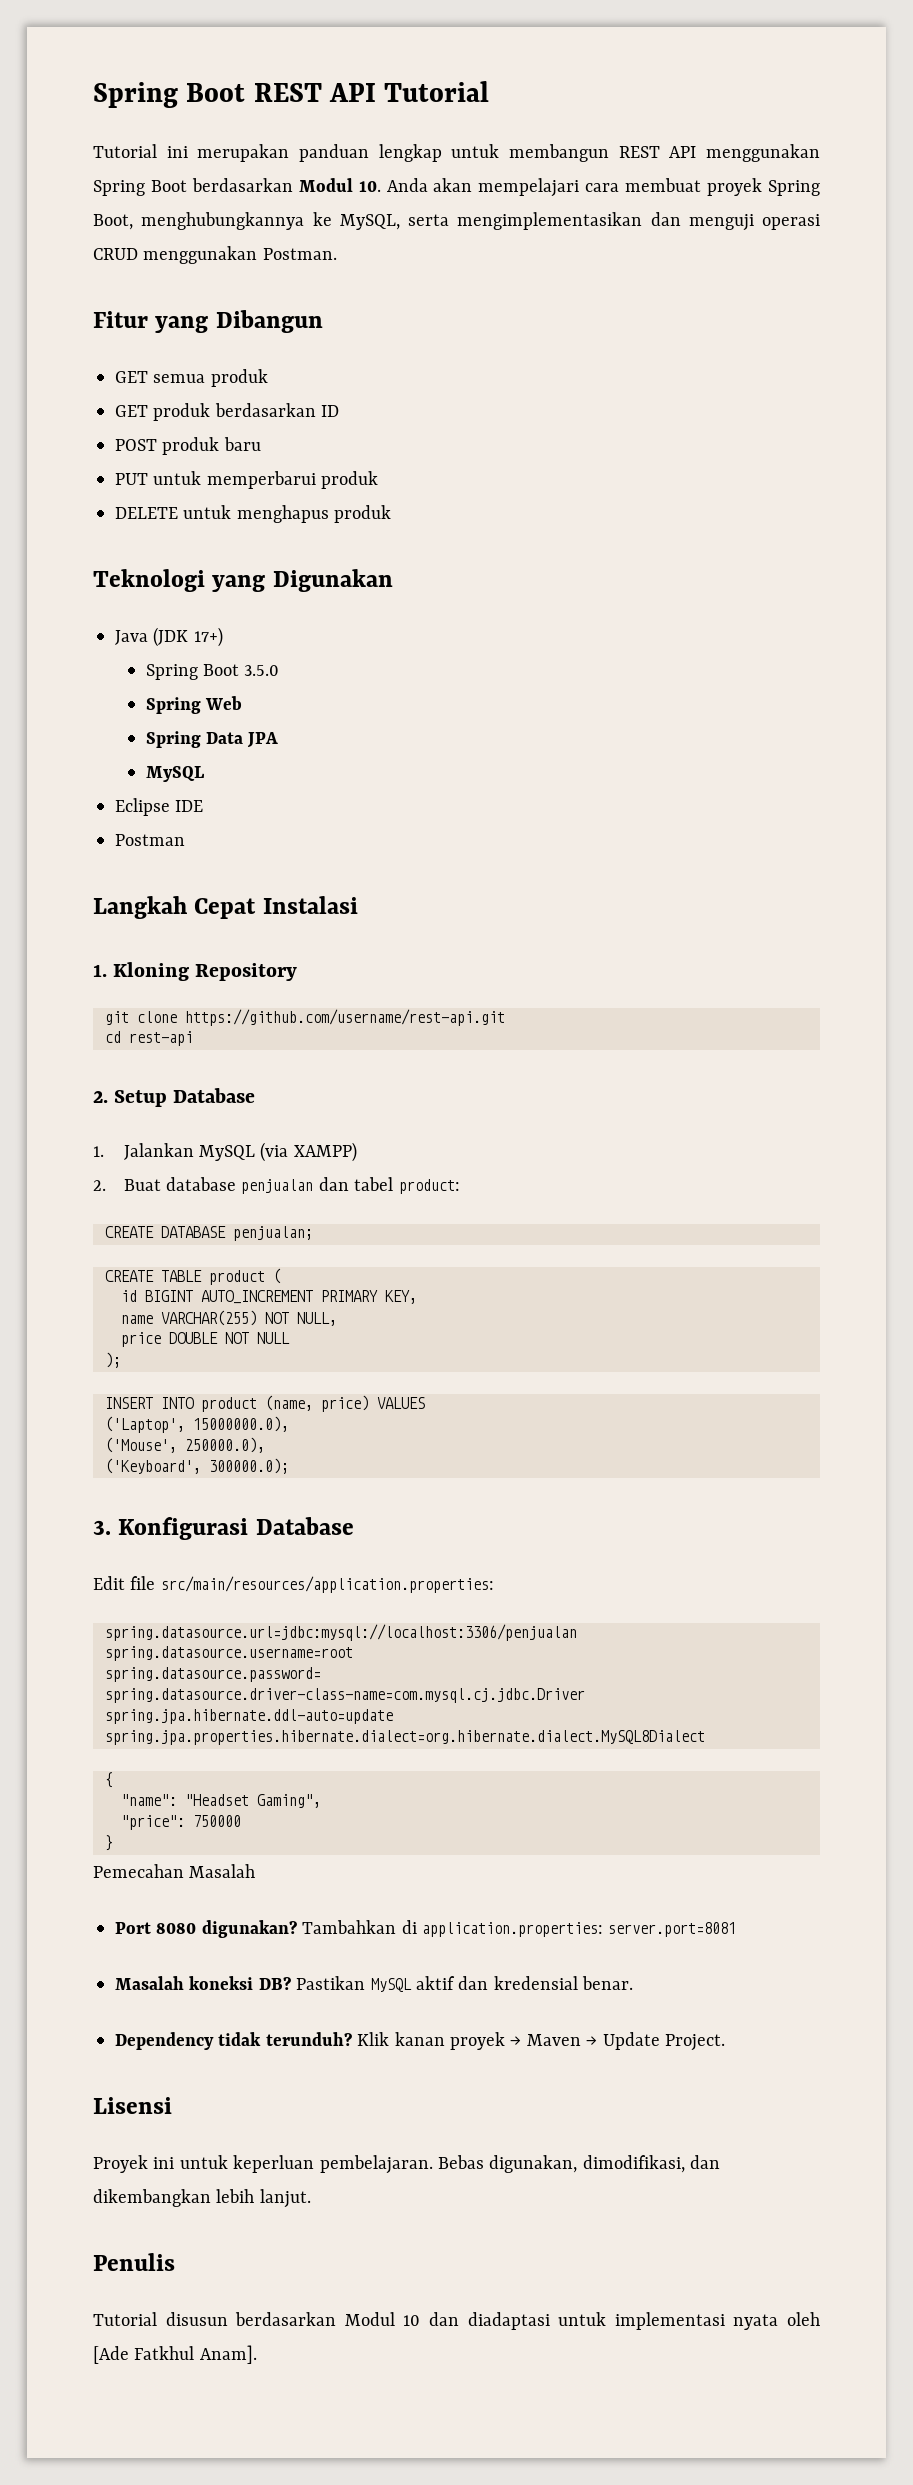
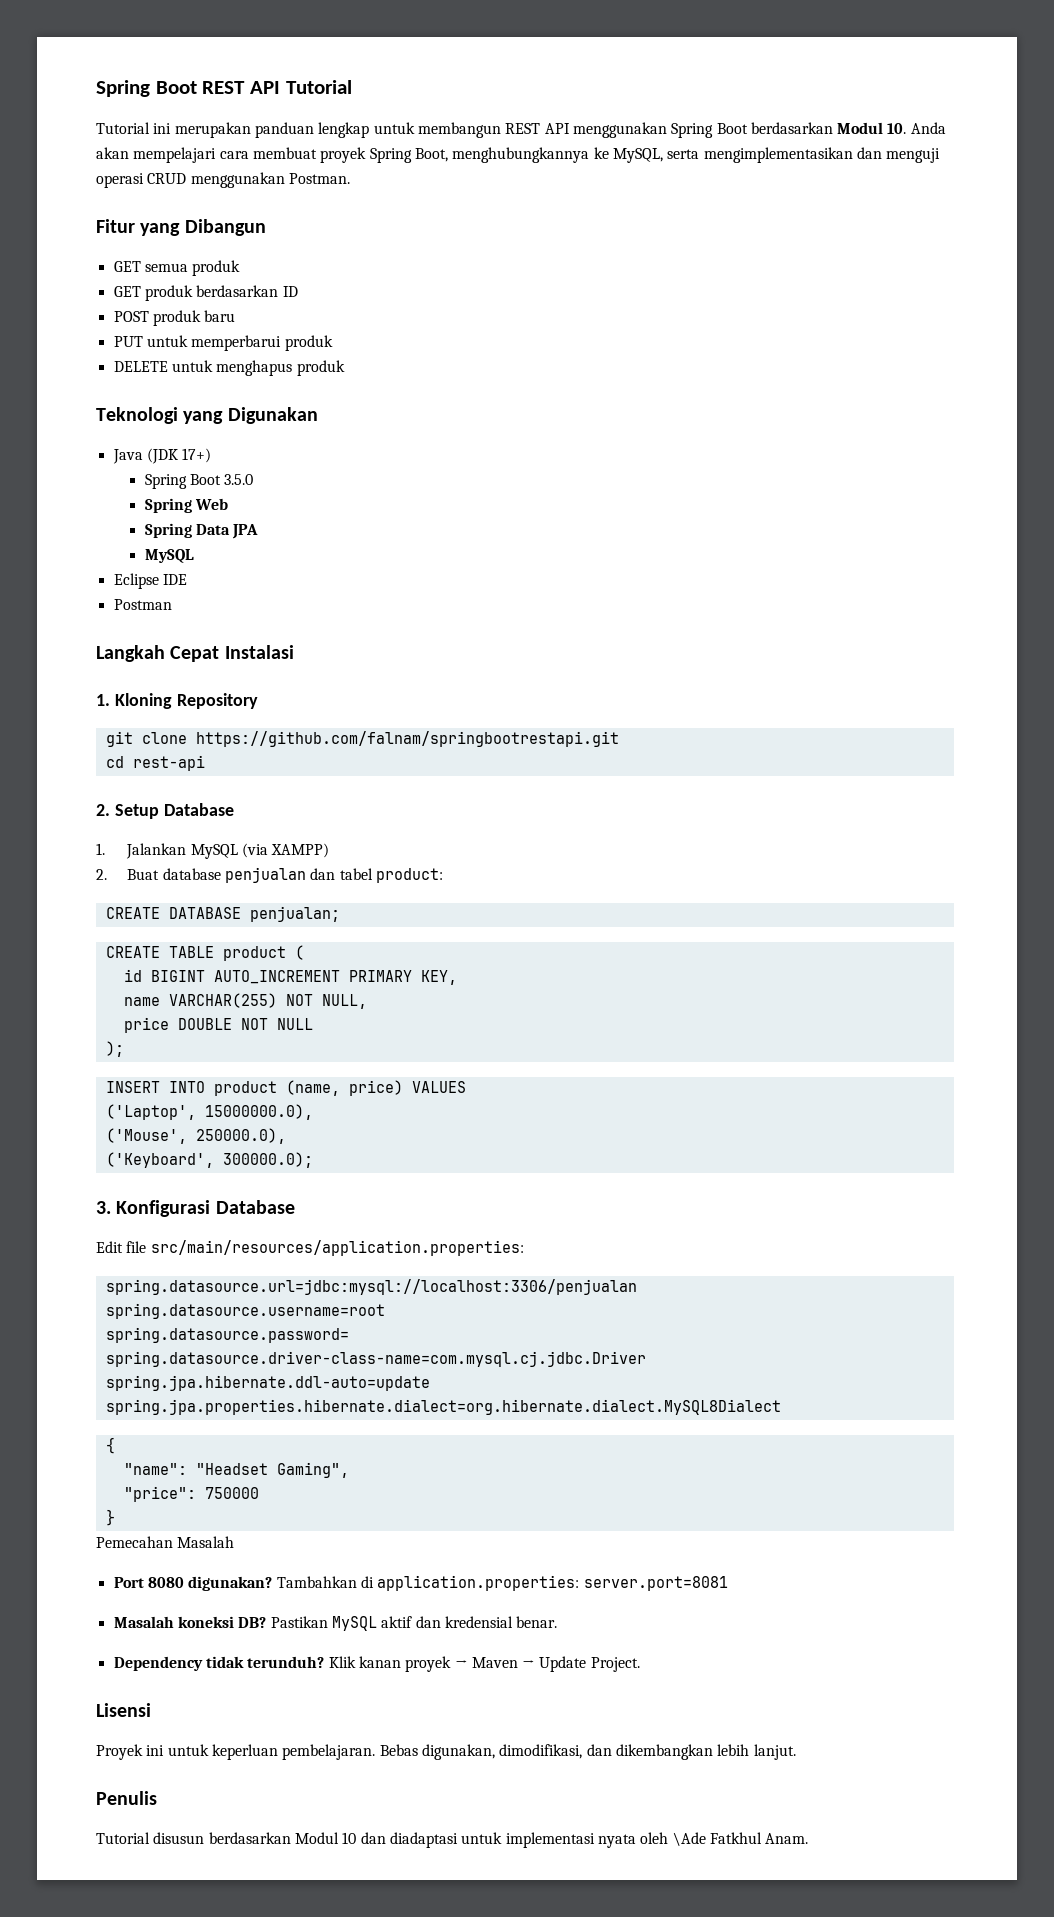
[185,1009,505,1026] https://github.com/username/rest-api.git -> [195,731,619,747] https://github.com/falnam/springbootrestapi.git
[93,2345,257,2364] [Ade Fatkhul Anam]. -> [672,1832,809,1846] \Ade Fatkhul Anam.

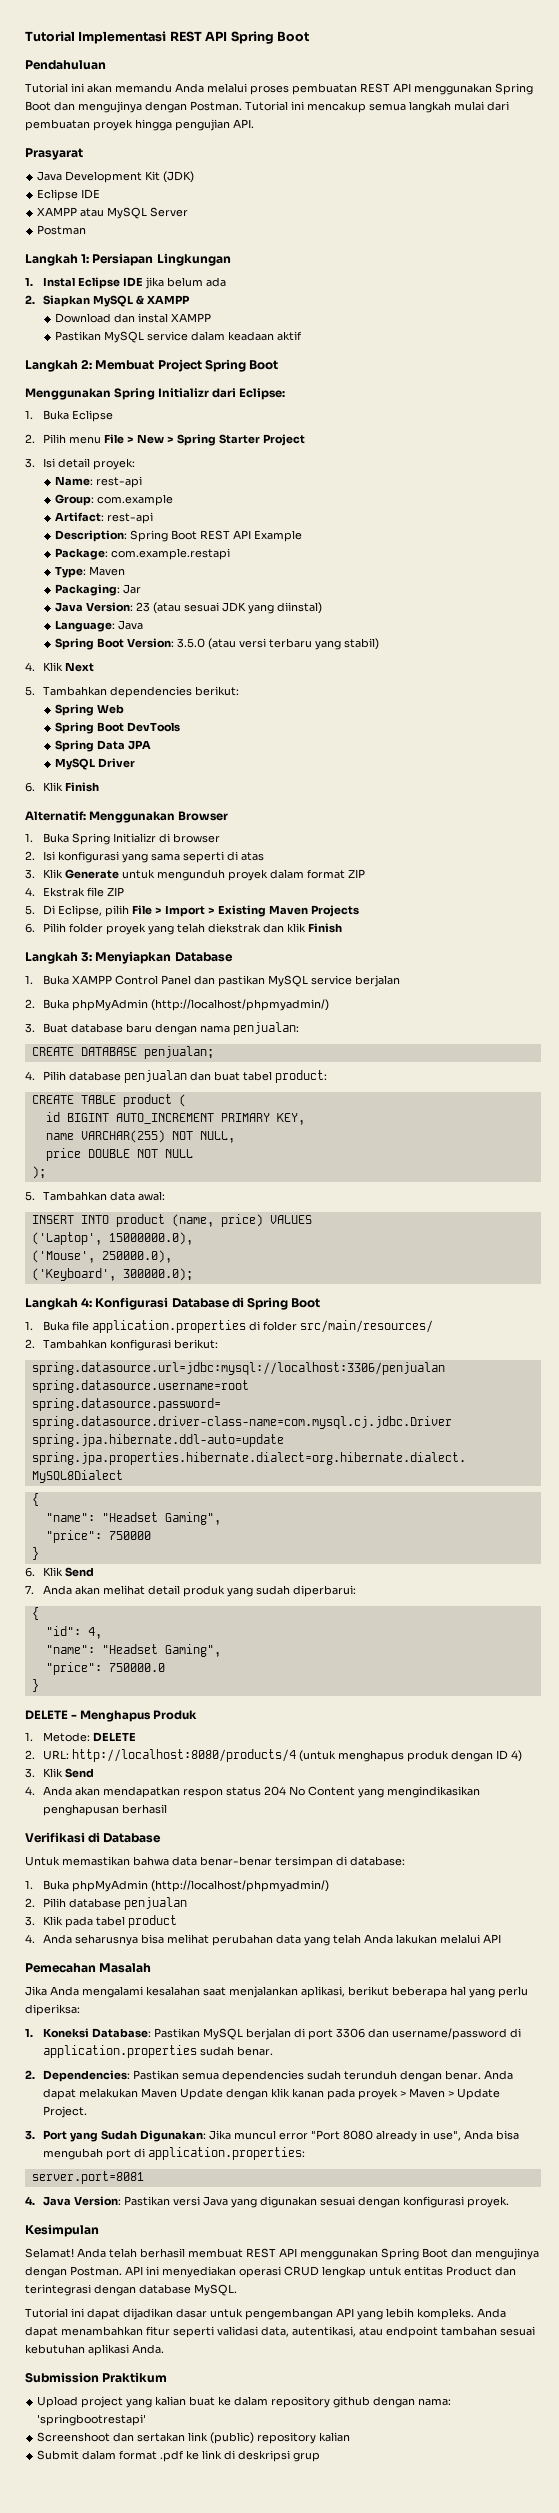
[96,80,352,97] [96,122,946,138] [96,147,941,163] [96,172,350,188] [96,219,266,236] [113,260,241,276] [113,285,298,301] [113,310,236,326] [113,335,333,351] [113,360,345,376] [96,407,318,424] [112,448,212,464] [144,474,222,489] Spring Boot REST API Tutorial // Tutorial ini merupakan panduan lengkap untuk membangun REST API menggunakan Spring Boot berdasarkan Modul 10. Anda akan mempelajari cara membuat proyek Spring Boot, menghubungkannya ke MySQL, serta mengimplementasikan dan menguji operasi CRUD menggunakan Postman. // Fitur yang Dibangun // GET semua produk // GET produk berdasarkan ID // POST produk baru // PUT untuk memperbarui produk // DELETE untuk menghapus produk // Teknologi yang Digunakan // Java (JDK 17+) // Spring Boot -> [25,31,309,44] [25,60,106,70] [25,83,533,95] [25,101,509,113] [25,119,254,131] [25,148,83,160] [37,171,195,183] [37,189,101,201] [37,207,189,219] [37,225,87,235] [25,253,231,266] [25,277,226,289] [25,295,190,307] [54,313,211,323] [54,331,302,343] [25,359,279,372] [25,388,286,400] [25,410,113,422] [25,434,305,446] [25,458,135,470] [54,476,142,488] [54,494,173,506] [54,512,153,524] [54,530,302,542] [54,548,230,560] [54,566,125,578] [54,584,141,596] [54,602,322,614] [54,620,143,632] [54,638,174,650] Tutorial Implementasi REST API Spring Boot // Pendahuluan // Tutorial ini akan memandu Anda melalui proses pembuatan REST API menggunakan Spring Boot dan mengujinya dengan Postman. Tutorial ini mencakup semua langkah mulai dari pembuatan proyek hingga pengujian API. // Prasyarat // Java Development Kit (JDK) // Eclipse IDE // XAMPP atau MySQL Server // Postman // Langkah 1: Persiapan Lingkungan // 1. Instal Eclipse IDE jika belum ada // 2. Siapkan MySQL & XAMPP // Download dan instal XAMPP // Pastikan MySQL service dalam keadaan aktif // Langkah 2: Membuat Project Spring Boot // Menggunakan Spring Initializr dari Eclipse: // 1. Buka Eclipse // 2. Pilih menu File > New > Spring Starter Project // 3. Isi detail proyek: // Name: rest-api // Group: com.example // Artifact: rest-api // Description: Spring Boot REST API Example // Package: com.example.restapi // Type: Maven // Packaging: Jar // Java Version: 23 (atau sesuai JDK yang diinstal) // Language: Java // Spring Boot Version:
(254, 479) none -> [207,638,379,650] [25,662,94,672] [25,686,239,698] (atau versi terbaru yang stabil) // 4. Klik Next // 5. Tambahkan dependencies berikut:
(229, 504) none -> [54,722,180,734] // Spring Boot DevTools
[113,573,187,589] [113,599,172,610] [96,645,294,662] [96,693,258,709] [105,731,619,747] [105,755,205,771] [96,803,234,819] [96,843,330,859] [96,867,443,883] [105,906,340,922] // Eclipse IDE // Postman // Langkah Cepat Instalasi // 1. Kloning Repository // git clone https://github.com/falnam/springbootrestapi.git // cd rest-api // 2. Setup Database // 1. Jalankan MySQL (via XAMPP) // 2. Buat database penjualan dan tabel product: // CREATE DATABASE penjualan; -> [97,758,135,768] [25,782,99,792] [25,811,229,823] [25,833,220,845] [25,851,264,863] [25,869,365,881] [25,887,124,897] [25,905,359,917] [25,923,342,935] [25,951,233,964] [25,975,400,987] [25,999,329,1011] [25,1022,299,1035] [31,1046,214,1059] [25,1070,327,1083] Driver // 6. Klik Finish // Alternatif: Menggunakan Browser // 1. Buka Spring Initializr di browser // 2. Isi konfigurasi yang sama seperti di atas // 3. Klik Generate untuk mengunduh proyek dalam format ZIP // 4. Ekstrak file ZIP // 5. Di Eclipse, pilih File > Import > Existing Maven Projects // 6. Pilih folder proyek yang telah diekstrak dan klik Finish // Langkah 3: Menyiapkan Database // 1. Buka XAMPP Control Panel dan pastikan MySQL service berjalan // 2. Buka phpMyAdmin (http://localhost/phpmyadmin/) // 3. Buat database baru dengan nama penjualan: // CREATE DATABASE penjualan; // 4. Pilih database penjualan dan buat tabel product:
(124, 1049) none -> [25,1191,165,1201] // 5. Tambahkan data awal:
[96,1201,111,1214] 3. -> [25,1298,93,1310] Langkah 4:
[96,1240,524,1256] // Edit file src/main/resources/application.properties: -> [231,1297,321,1310] [25,1320,433,1333] [25,1339,218,1351] di Spring Boot // 1. Buka file application.properties di folder src/main/resources/ // 2. Tambahkan konfigurasi berikut:
[96,1536,235,1548] [113,1575,728,1591] [113,1616,558,1631] [113,1656,640,1672] [96,1703,151,1717] [96,1744,796,1760] [96,1791,157,1805] [96,1832,809,1848] Pemecahan Masalah // Port 8080 digunakan? Tambahkan di application.properties: server.port=8081 // Masalah koneksi DB? Pastikan MySQL aktif dan kredensial benar. // Dependency tidak terunduh? Klik kanan proyek → Maven → Update Project. // Lisensi // Proyek ini untuk keperluan pembelajaran. Bebas digunakan, dimodifikasi, dan dikembangkan lebih lanjut. // Penulis // Tutorial disusun berdasarkan Modul 10 dan diadaptasi untuk implementasi nyata oleh \Ade Fatkhul Anam. -> [25,1567,94,1577] [25,1585,356,1597] [31,1607,39,1620] [45,1626,102,1639] [45,1644,221,1657] [45,1662,165,1675] [31,1679,39,1692] [25,1710,198,1722] [25,1732,136,1742] [25,1749,522,1762] [25,1768,94,1778] [25,1786,480,1798] [42,1804,167,1816] [25,1832,162,1843] [25,1856,405,1868] [25,1880,329,1892] [25,1897,187,1910] [25,1915,177,1928] [25,1934,501,1946] [25,1963,152,1973] [25,1986,528,1998] [25,2004,80,2016] [25,2028,521,2040] [42,2045,273,2058] [25,2070,513,2082] [42,2088,500,2100] [42,2106,87,2118] [25,2130,519,2142] [42,2147,305,2160] [31,2171,144,2184] [25,2196,509,2208] [25,2224,99,2237] [25,2248,539,2260] [25,2266,516,2278] [25,2284,237,2296] [25,2308,506,2320] [25,2326,535,2338] [25,2344,164,2356] [25,2372,168,2383] [37,2396,452,2408] [37,2414,147,2426] [37,2432,351,2444] [37,2450,321,2462] 6. Klik Send // 7. Anda akan melihat detail produk yang sudah diperbarui: // { // "id": 4, // "name": "Headset Gaming", // "price": 750000.0 // } // DELETE - Menghapus Produk // 1. Metode: DELETE // 2. URL: http://localhost:8080/products/4 (untuk menghapus produk dengan ID 4) // 3. Klik Send // 4. Anda akan mendapatkan respon status 204 No Content yang mengindikasikan penghapusan berhasil // Verifikasi di Database // Untuk memastikan bahwa data benar-benar tersimpan di database: // 1. Buka phpMyAdmin (http://localhost/phpmyadmin/) // 2. Pilih database penjualan // 3. Klik pada tabel product // 4. Anda seharusnya bisa melihat perubahan data yang telah Anda lakukan melalui API // Pemecahan Masalah // Jika Anda mengalami kesalahan saat menjalankan aplikasi, berikut beberapa hal yang perlu diperiksa: // 1. Koneksi Database: Pastikan MySQL berjalan di port 3306 dan username/password di application.properties sudah benar. // 2. Dependencies: Pastikan semua dependencies sudah terunduh dengan benar. Anda dapat melakukan Maven Update dengan klik kanan pada proyek > Maven > Update Project. // 3. Port yang Sudah Digunakan: Jika muncul error "Port 8080 already in use", Anda bisa mengubah port di application.properties: // server.port=8081 // 4. Java Version: Pastikan versi Java yang digunakan sesuai dengan konfigurasi proyek. // Kesimpulan // Selamat! Anda telah berhasil membuat REST API menggunakan Spring Boot dan mengujinya dengan Postman. API ini menyediakan operasi CRUD lengkap untuk entitas Product dan terintegrasi dengan database MySQL. // Tutorial ini dapat dijadikan dasar untuk pengembangan API yang lebih kompleks. Anda dapat menambahkan fitur seperti validasi data, autentikasi, atau endpoint tambahan sesuai kebutuhan aplikasi Anda. // Submission Praktikum // Upload project yang kalian buat ke dalam repository github dengan nama: 'springbootrestapi' // Screenshoot dan sertakan link (public) repository kalian // Submit dalam format .pdf ke link di deskripsi grup

